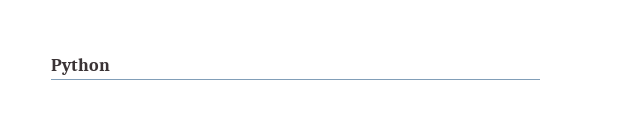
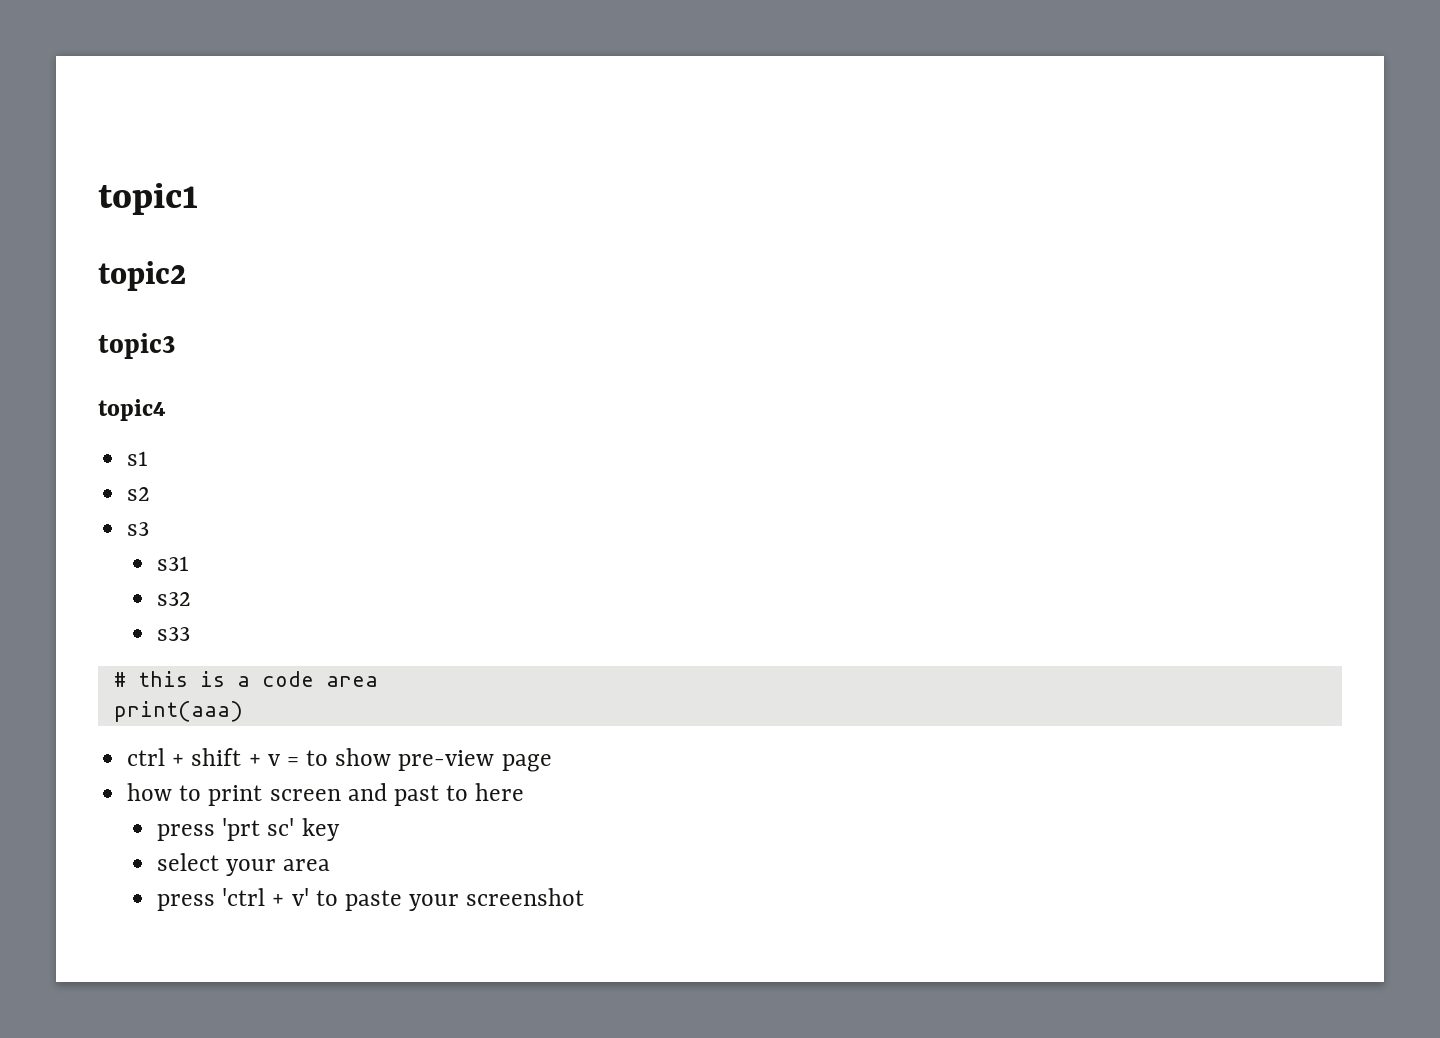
[51,58,110,75] Python -> [98,183,198,215] [98,261,186,291] [98,333,175,359] [98,399,166,421] [127,451,149,466] [127,487,151,501] [127,522,150,536] [157,556,190,571] [157,592,192,606] [157,627,191,641] [113,671,378,687] [113,701,243,722] [127,748,552,772] [127,783,525,806] [157,818,340,841] [157,853,331,876] [157,888,585,911] topic1 // topic2 // topic3 // topic4 // s1 // s2 // s3 // s31 // s32 // s33 // # this is a code area // print(aaa) // ctrl + shift + v = to show pre-view page // how to print screen and past to here // press 'prt sc' key // select your area // press 'ctrl + v' to paste your screenshot

